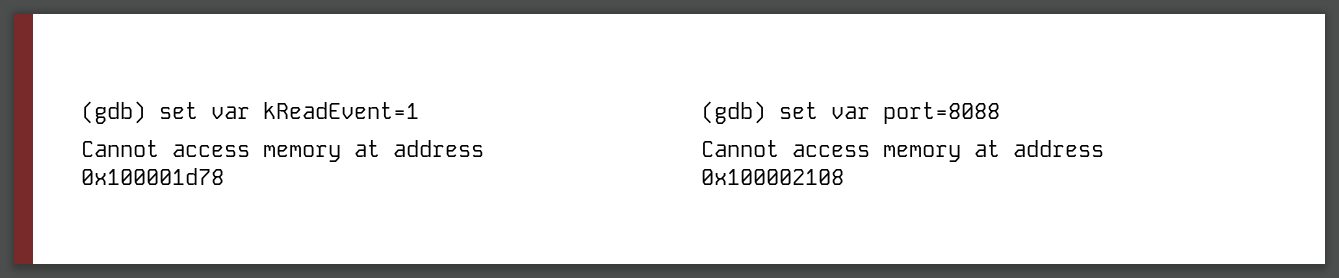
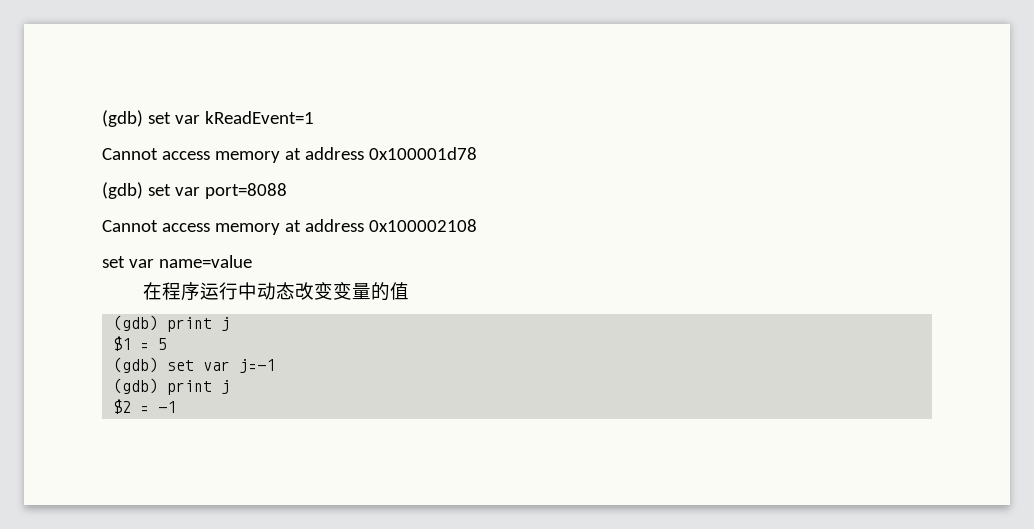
(844, 177) none -> [102,255,252,268] [142,282,409,301] [113,315,231,332] [113,336,168,351] [113,357,276,373] [113,378,231,395] [113,399,177,414] // set var name=value // 在程序运行中动态改变变量的值 // (gdb) print j // $1 = 5 // (gdb) set var j=-1 // (gdb) print j // $2 = -1

